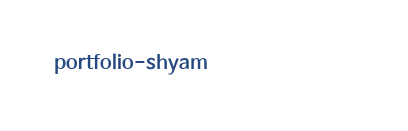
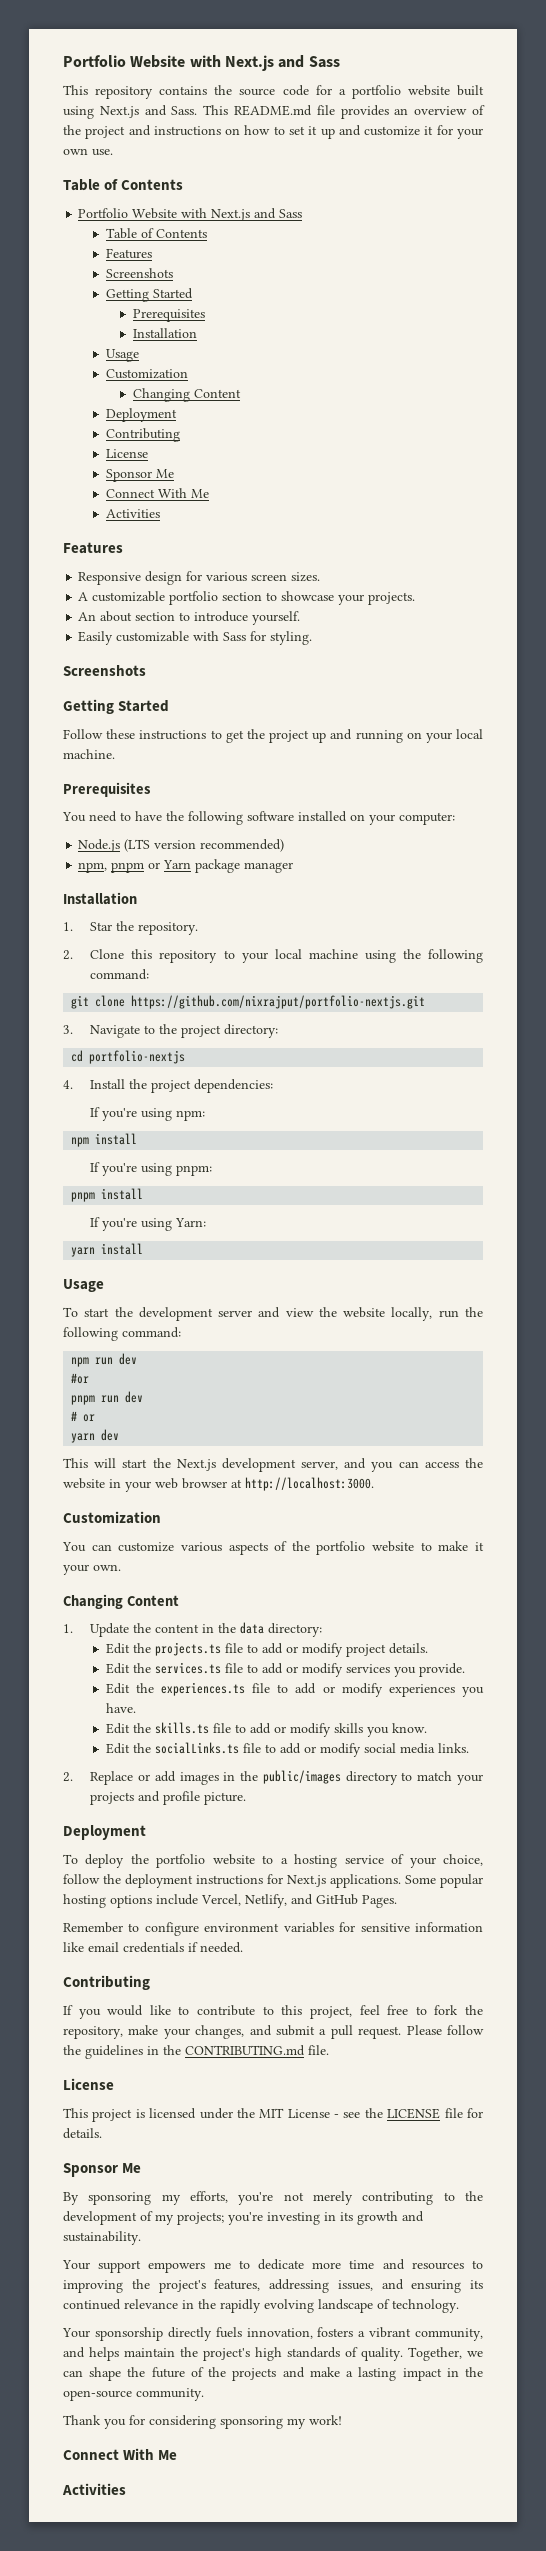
[54,53,208,75] portfolio-shyam -> [63,55,340,71] [63,85,485,99] [63,105,486,119] [63,125,483,139] [63,148,113,156] [63,179,184,191] [78,208,303,221] [105,228,207,239] [105,248,152,259] [105,268,173,278] [105,288,193,302] [133,309,206,322] [133,328,198,338] [105,349,139,362] [105,369,188,379] [133,388,242,402] [105,408,177,422] [105,428,180,442] [105,449,148,458] [105,469,174,482] [105,488,209,498] [105,509,160,518] [63,542,123,554] [78,571,321,585] [78,591,416,605] [78,611,301,625] [78,631,313,645] [63,665,146,676] [63,699,170,714] [63,729,484,743] [63,749,115,759] [63,782,151,797] [62,811,455,825] [78,839,285,852] [78,859,294,873] [63,892,137,905] [63,921,199,935] [63,949,483,963] [90,969,150,980] [71,995,426,1009] [63,1024,279,1038] [71,1050,186,1064] [63,1079,274,1093] [90,1107,206,1121] [71,1133,138,1147] [90,1162,213,1176] [71,1188,144,1202] [90,1217,207,1231] [71,1243,144,1257] [63,1279,104,1292] [63,1307,483,1321] [63,1327,181,1341] [71,1353,138,1367] [71,1373,90,1384] [71,1391,144,1405] [71,1411,96,1422] [71,1429,120,1443] [63,1458,484,1472] [63,1477,374,1492] [63,1511,161,1524] [62,1541,484,1555] [63,1564,121,1575] [63,1594,179,1609] [63,1622,323,1637] [105,1642,428,1657] [105,1662,465,1677] [105,1682,484,1697] [105,1703,136,1713] [105,1722,427,1737] [105,1742,469,1757] [63,1770,483,1785] [90,1791,247,1805] [63,1825,146,1840] [63,1854,483,1868] [63,1874,483,1888] [63,1894,397,1908] [63,1922,483,1936] [63,1942,243,1953] [63,1975,150,1990] [63,2005,484,2019] [63,2025,484,2039] [63,2045,329,2059] [63,2078,114,2090] [63,2108,483,2122] [63,2128,102,2139] [63,2163,142,2177] [63,2191,483,2205] [63,2211,424,2225] [63,2231,141,2245] [62,2259,483,2273] [63,2279,483,2293] [63,2299,459,2313] [62,2327,483,2341] [63,2347,483,2361] [63,2367,483,2381] [63,2388,204,2401] [63,2415,342,2429] [63,2448,178,2460] [62,2483,126,2495] Portfolio Website with Next.js and Sass // This repository contains the source code for a portfolio website built using Next.js and Sass. This README.md file provides an overview of the project and instructions on how to set it up and customize it for your own use. // Table of Contents // Portfolio Website with Next.js and Sass // Table of Contents // Features // Screenshots // Getting Started // Prerequisites // Installation // Usage // Customization // Changing Content // Deployment // Contributing // License // Sponsor Me // Connect With Me // Activities // Features // Responsive design for various screen sizes. // A customizable portfolio section to showcase your projects. // An about section to introduce yourself. // Easily customizable with Sass for styling. // Screenshots // Getting Started // Follow these instructions to get the project up and running on your local machine. // Prerequisites // You need to have the following software installed on your computer: // Node.js (LTS version recommended) // npm, pnpm or Yarn package manager // Installation // 1. Star the repository. // 2. Clone this repository to your local machine using the following command: // git clone https://github.com/nixrajput/portfolio-nextjs.git // 3. Navigate to the project directory: // cd portfolio-nextjs // 4. Install the project dependencies: // If you're using npm: // npm install // If you're using pnpm: // pnpm install // If you're using Yarn: // yarn install // Usage // To start the development server and view the website locally, run the following command: // npm run dev // #or // pnpm run dev // # or // yarn dev // This will start the Next.js development server, and you can access the website in your web browser at http://localhost:3000. // Customization // You can customize various aspects of the portfolio website to make it your own. // Changing Content // 1. Update the content in the data directory: // Edit the projects.ts file to add or modify project details. // Edit the services.ts file to add or modify services you provide. // Edit the experiences.ts file to add or modify experiences you have. // Edit the skills.ts file to add or modify skills you know. // Edit the socialLinks.ts file to add or modify social media links. // 2. Replace or add images in the public/images directory to match your projects and profile picture. // Deployment // To deploy the portfolio website to a hosting service of your choice, follow the deployment instructions for Next.js applications. Some popular hosting options include Vercel, Netlify, and GitHub Pages. // Remember to configure environment variables for sensitive information like email credentials if needed. // Contributing // If you would like to contribute to this project, feel free to fork the repository, make your changes, and submit a pull request. Please follow the guidelines in the CONTRIBUTING.md file. // License // This project is licensed under the MIT License - see the LICENSE file for details. // Sponsor Me // By sponsoring my efforts, you're not merely contributing to the development of my projects; you're investing in its growth and sustainability. // Your support empowers me to dedicate more time and resources to improving the project's features, addressing issues, and ensuring its continued relevance in the rapidly evolving landscape of technology. // Your sponsorship directly fuels innovation, fosters a vibrant community, and helps maintain the project's high standards of quality. Together, we can shape the future of the projects and make a lasting impact in the open-source community. // Thank you for considering sponsoring my work! // Connect With Me // Activities

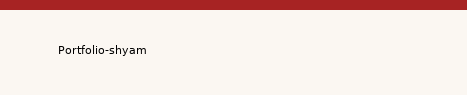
[63,55,340,71] [63,85,485,99] [63,105,486,119] [63,125,483,139] [63,148,113,156] [63,179,184,191] [78,208,303,221] [105,228,207,239] [105,248,152,259] [105,268,173,278] [105,288,193,302] [133,309,206,322] [133,328,198,338] [105,349,139,362] [105,369,188,379] [133,388,242,402] [105,408,177,422] [105,428,180,442] [105,449,148,458] [105,469,174,482] [105,488,209,498] [105,509,160,518] [63,542,123,554] [78,571,321,585] [78,591,416,605] [78,611,301,625] [78,631,313,645] [63,665,146,676] [63,699,170,714] [63,729,484,743] [63,749,115,759] [63,782,151,797] [62,811,455,825] [78,839,285,852] [78,859,294,873] [63,892,137,905] [63,921,199,935] [63,949,483,963] [90,969,150,980] [71,995,426,1009] [63,1024,279,1038] [71,1050,186,1064] [63,1079,274,1093] [90,1107,206,1121] [71,1133,138,1147] [90,1162,213,1176] [71,1188,144,1202] [90,1217,207,1231] [71,1243,144,1257] [63,1279,104,1292] [63,1307,483,1321] [63,1327,181,1341] [71,1353,138,1367] [71,1373,90,1384] [71,1391,144,1405] [71,1411,96,1422] [71,1429,120,1443] [63,1458,484,1472] [63,1477,374,1492] [63,1511,161,1524] [62,1541,484,1555] [63,1564,121,1575] [63,1594,179,1609] [63,1622,323,1637] [105,1642,428,1657] [105,1662,465,1677] [105,1682,484,1697] [105,1703,136,1713] [105,1722,427,1737] [105,1742,469,1757] [63,1770,483,1785] [90,1791,247,1805] [63,1825,146,1840] [63,1854,483,1868] [63,1874,483,1888] [63,1894,397,1908] [63,1922,483,1936] [63,1942,243,1953] [63,1975,150,1990] [63,2005,484,2019] [63,2025,484,2039] [63,2045,329,2059] [63,2078,114,2090] [63,2108,483,2122] [63,2128,102,2139] [63,2163,142,2177] [63,2191,483,2205] [63,2211,424,2225] [63,2231,141,2245] [62,2259,483,2273] [63,2279,483,2293] [63,2299,459,2313] [62,2327,483,2341] [63,2347,483,2361] [63,2367,483,2381] [63,2388,204,2401] [63,2415,342,2429] [63,2448,178,2460] [62,2483,126,2495] Portfolio Website with Next.js and Sass // This repository contains the source code for a portfolio website built using Next.js and Sass. This README.md file provides an overview of the project and instructions on how to set it up and customize it for your own use. // Table of Contents // Portfolio Website with Next.js and Sass // Table of Contents // Features // Screenshots // Getting Started // Prerequisites // Installation // Usage // Customization // Changing Content // Deployment // Contributing // License // Sponsor Me // Connect With Me // Activities // Features // Responsive design for various screen sizes. // A customizable portfolio section to showcase your projects. // An about section to introduce yourself. // Easily customizable with Sass for styling. // Screenshots // Getting Started // Follow these instructions to get the project up and running on your local machine. // Prerequisites // You need to have the following software installed on your computer: // Node.js (LTS version recommended) // npm, pnpm or Yarn package manager // Installation // 1. Star the repository. // 2. Clone this repository to your local machine using the following command: // git clone https://github.com/nixrajput/portfolio-nextjs.git // 3. Navigate to the project directory: // cd portfolio-nextjs // 4. Install the project dependencies: // If you're using npm: // npm install // If you're using pnpm: // pnpm install // If you're using Yarn: // yarn install // Usage // To start the development server and view the website locally, run the following command: // npm run dev // #or // pnpm run dev // # or // yarn dev // This will start the Next.js development server, and you can access the website in your web browser at http://localhost:3000. // Customization // You can customize various aspects of the portfolio website to make it your own. // Changing Content // 1. Update the content in the data directory: // Edit the projects.ts file to add or modify project details. // Edit the services.ts file to add or modify services you provide. // Edit the experiences.ts file to add or modify experiences you have. // Edit the skills.ts file to add or modify skills you know. // Edit the socialLinks.ts file to add or modify social media links. // 2. Replace or add images in the public/images directory to match your projects and profile picture. // Deployment // To deploy the portfolio website to a hosting service of your choice, follow the deployment instructions for Next.js applications. Some popular hosting options include Vercel, Netlify, and GitHub Pages. // Remember to configure environment variables for sensitive information like email credentials if needed. // Contributing // If you would like to contribute to this project, feel free to fork the repository, make your changes, and submit a pull request. Please follow the guidelines in the CONTRIBUTING.md file. // License // This project is licensed under the MIT License - see the LICENSE file for details. // Sponsor Me // By sponsoring my efforts, you're not merely contributing to the development of my projects; you're investing in its growth and sustainability. // Your support empowers me to dedicate more time and resources to improving the project's features, addressing issues, and ensuring its continued relevance in the rapidly evolving landscape of technology. // Your sponsorship directly fuels innovation, fosters a vibrant community, and helps maintain the project's high standards of quality. Together, we can shape the future of the projects and make a lasting impact in the open-source community. // Thank you for considering sponsoring my work! // Connect With Me // Activities -> [58,45,147,56] Portfolio-shyam

